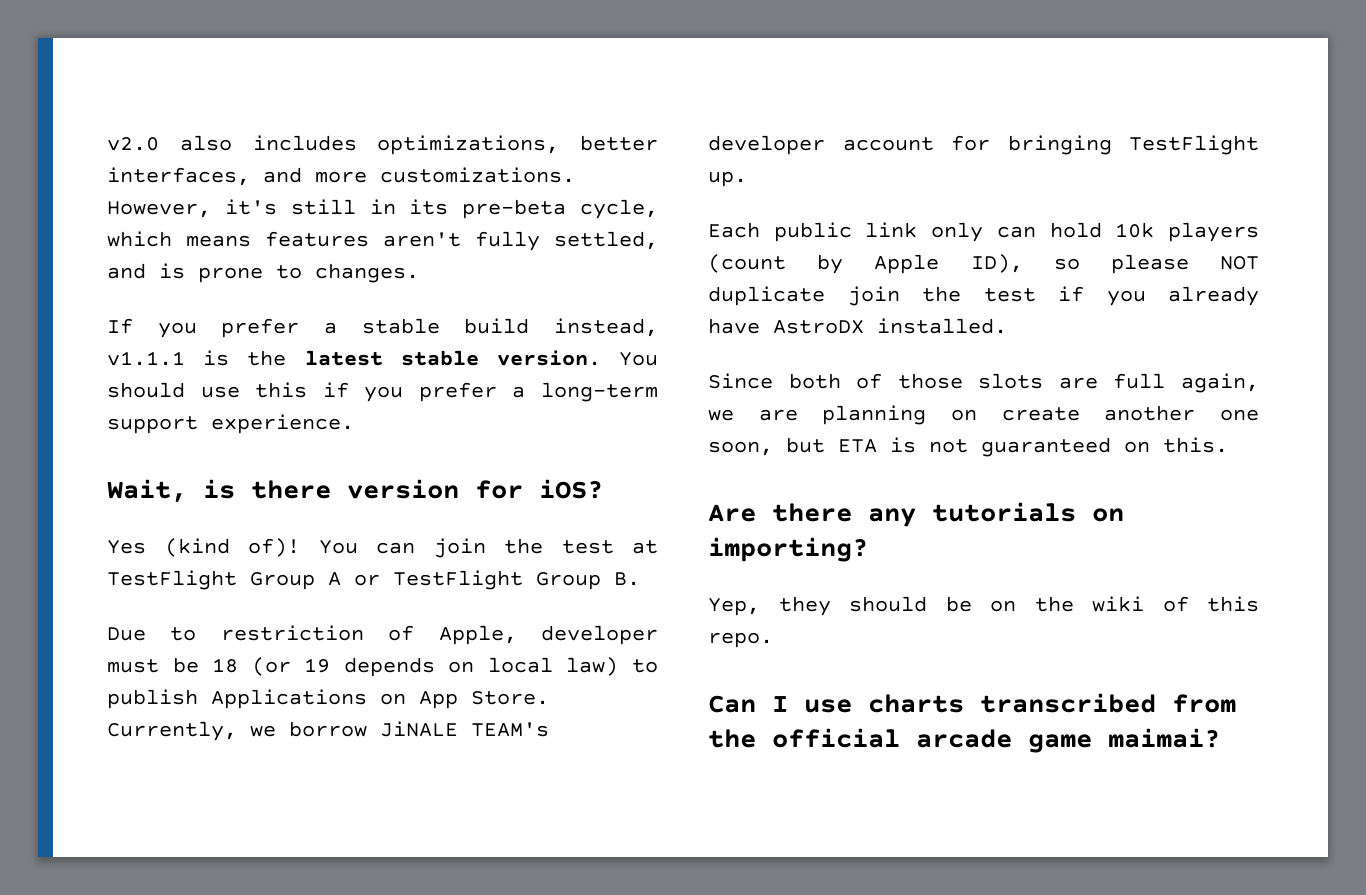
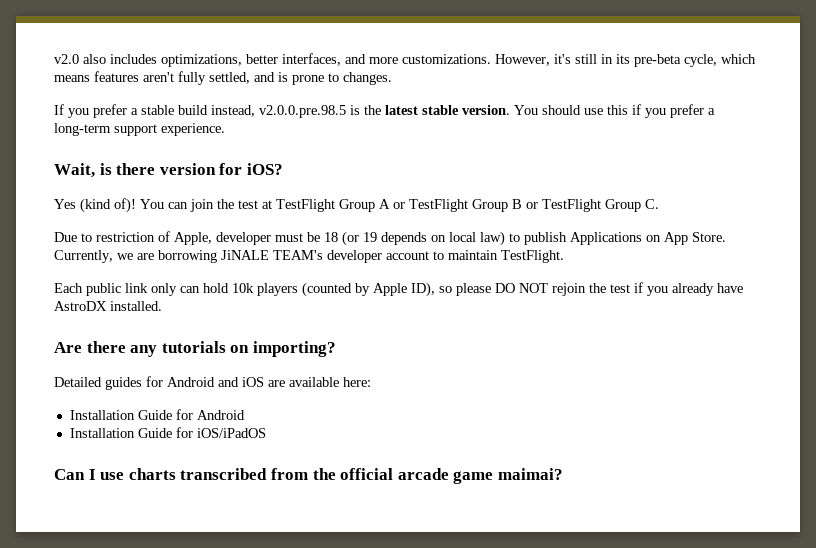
[107,351,185,366] v1.1.1 -> [259,105,346,118] v2.0.0.pre.98.5
[614,572,640,586] B. -> [512,199,659,212] B or TestFlight Group C.
[289,721,367,737] borrow -> [137,250,217,263] are borrowing
[951,135,1259,155] [708,171,747,187] for bringing TestFlight up. -> [433,250,564,263] to maintain TestFlight.
[708,254,786,273] (count -> [302,282,352,297] (counted
[1220,256,1259,270] [708,286,900,306] NOT duplicate join -> [495,283,586,296] DO NOT rejoin
[708,373,1259,393] [708,405,1259,425] [708,437,1228,457] // Since both of those slots are full again, we are planning on create another one soon, but ETA is not guaranteed on this. -> (162, 306) none
[708,596,1259,616] [708,632,773,648] Yep, they should be on the wiki of this repo. -> [54,376,371,390] [69,409,245,420] [69,427,266,438] Detailed guides for Android and iOS are available here: // Installation Guide for Android // Installation Guide for iOS/iPadOS

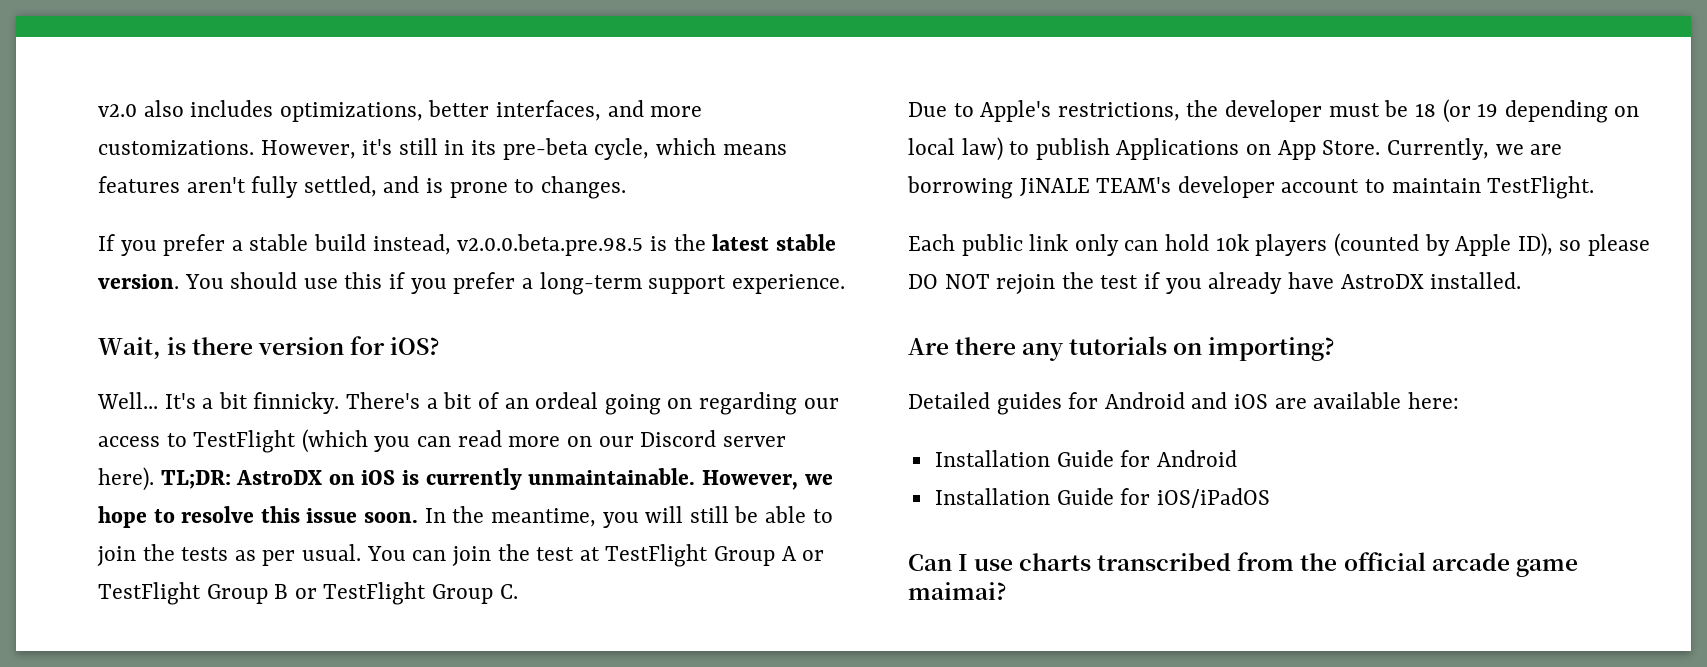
[259,105,346,118] v2.0.0.pre.98.5 -> [457,234,644,256] v2.0.0.beta.pre.98.5
[54,198,136,213] Yes (kind of)! -> [97,392,839,415] [98,429,786,453] [98,467,833,491] [98,506,833,528] [97,544,362,566] Well... It's a bit finnicky. There's a bit of an ordeal going on regarding our access to TestFlight (which you can read more on our Discord server here). TL;DR: AstroDX on iOS is currently unmaintainable. However, we hope to resolve this issue soon. In the meantime, you will still be able to join the tests as per usual.
[96,231,212,245] restriction of Apple, -> [980,100,1219,122] Apple's restrictions, the
[381,232,427,245] depends -> [1504,100,1608,123] depending

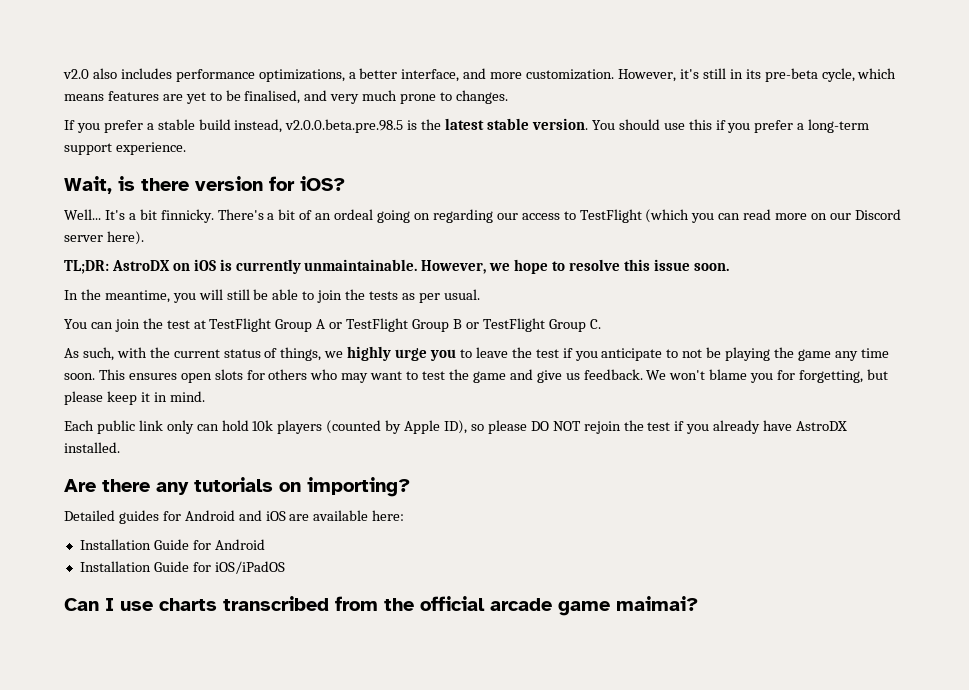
[279,100,602,122] optimizations, better interfaces, -> [175,68,460,82] performance optimizations, a better interface,
[98,140,254,155] customizations. -> [526,69,615,80] customization.
[186,176,444,198] aren't fully settled, and is -> [162,90,398,104] are yet to be finalised, and very much
(154, 479) none -> (144, 238) //
(419, 517) none -> (729, 267) //
(362, 552) none -> (480, 294) //
[908,99,1640,123] [908,137,1563,161] [907,176,1595,199] Due to Apple's restrictions, the developer must be 18 (or 19 depending on local law) to publish Applications on App Store. Currently, we are borrowing JiNALE TEAM's developer account to maintain TestFlight. -> [64,346,889,361] [64,369,888,383] [64,391,205,405] As such, with the current status of things, we highly urge you to leave the test if you anticipate to not be playing the game any time soon. This ensures open slots for others who may want to test the game and give us feedback. We won't blame you for forgetting, but please keep it in mind.

